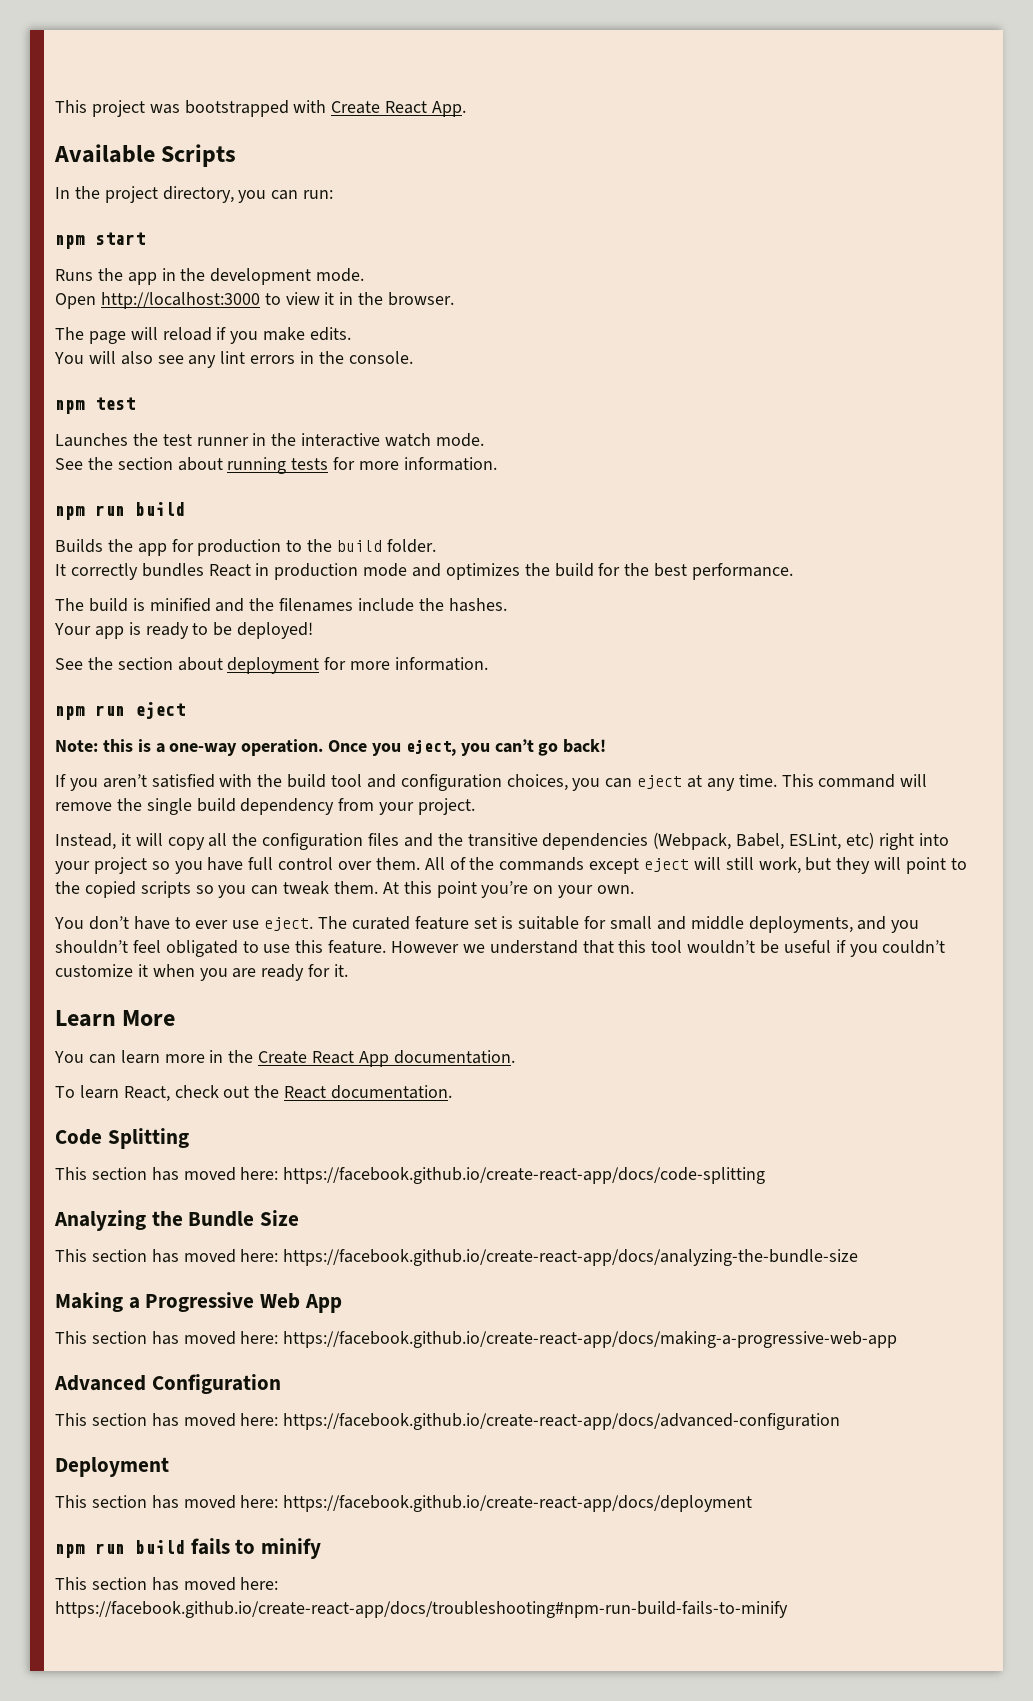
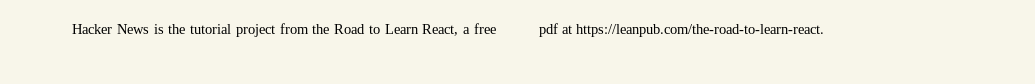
[55,100,467,117] [54,144,237,167] [55,186,334,203] [55,232,145,249] [55,268,365,285] [55,292,455,309] [55,327,352,344] [54,351,413,368] [55,397,135,414] [55,433,484,447] [55,457,497,474] [55,502,185,520] [55,539,436,556] [55,563,794,580] [55,598,507,612] [54,622,314,639] [55,657,489,674] [55,702,185,720] [55,739,607,756] [55,774,928,791] [55,798,476,815] [55,832,949,850] [55,857,967,874] [55,881,635,898] [54,916,920,933] [55,940,946,957] [55,964,349,981] [55,1010,176,1027] [54,1050,515,1067] [55,1085,453,1102] [55,1128,189,1149] [55,1167,766,1184] [54,1210,300,1231] [55,1249,859,1266] [55,1292,342,1313] [55,1331,898,1348] [54,1374,281,1394] [55,1413,841,1430] [55,1457,169,1477] [55,1495,753,1512] [55,1538,322,1559] [55,1577,279,1591] [55,1601,788,1618] This project was bootstrapped with Create React App. // Available Scripts // In the project directory, you can run: // npm start // Runs the app in the development mode. // Open http://localhost:3000 to view it in the browser. // The page will reload if you make edits. // You will also see any lint errors in the console. // npm test // Launches the test runner in the interactive watch mode. // See the section about running tests for more information. // npm run build // Builds the app for production to the build folder. // It correctly bundles React in production mode and optimizes the build for the best performance. // The build is minified and the filenames include the hashes. // Your app is ready to be deployed! // See the section about deployment for more information. // npm run eject // Note: this is a one-way operation. Once you eject, you can’t go back! // If you aren’t satisfied with the build tool and configuration choices, you can eject at any time. This command will remove the single build dependency from your project. // Instead, it will copy all the configuration files and the transitive dependencies (Webpack, Babel, ESLint, etc) right into your project so you have full control over them. All of the commands except eject will still work, but they will point to the copied scripts so you can tweak them. At this point you’re on your own. // You don’t have to ever use eject. The curated feature set is suitable for small and middle deployments, and you shouldn’t feel obligated to use this feature. However we understand that this tool wouldn’t be useful if you couldn’t customize it when you are ready for it. // Learn More // You can learn more in the Create React App documentation. // To learn React, check out the React documentation. // Code Splitting // This section has moved here: https://facebook.github.io/create-react-app/docs/code-splitting // Analyzing the Bundle Size // This section has moved here: https://facebook.github.io/create-react-app/docs/analyzing-the-bundle-size // Making a Progressive Web App // This section has moved here: https://facebook.github.io/create-react-app/docs/making-a-progressive-web-app // Advanced Configuration // This section has moved here: https://facebook.github.io/create-react-app/docs/advanced-configuration // Deployment // This section has moved here: https://facebook.github.io/create-react-app/docs/deployment // npm run build fails to minify // This section has moved here: https://facebook.github.io/create-react-app/docs/troubleshooting#npm-run-build-fails-to-minify -> [72,23,824,37] Hacker News is the tutorial project from the Road to Learn React, a free pdf at https://leanpub.com/the-road-to-learn-react.

